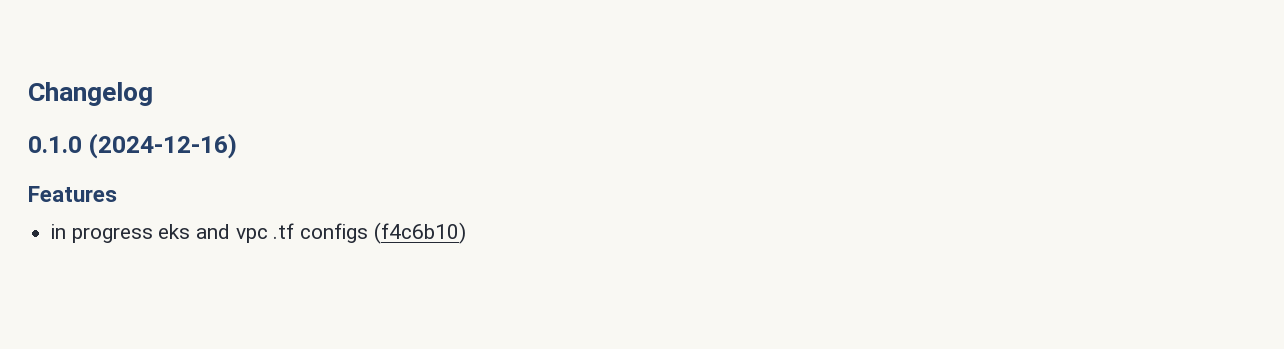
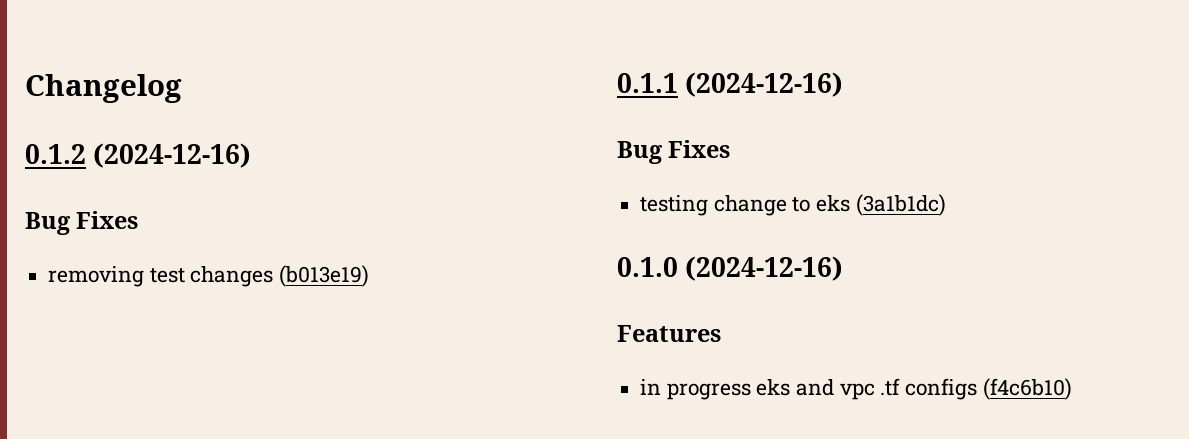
(153, 94) none -> [25,143,252,168] [25,211,139,235] [48,265,370,287] [617,72,844,97] [617,140,731,164] [640,194,946,216] // 0.1.2 (2024-12-16) // Bug Fixes // removing test changes (b013e19) // 0.1.1 (2024-12-16) // Bug Fixes // testing change to eks (3a1b1dc)

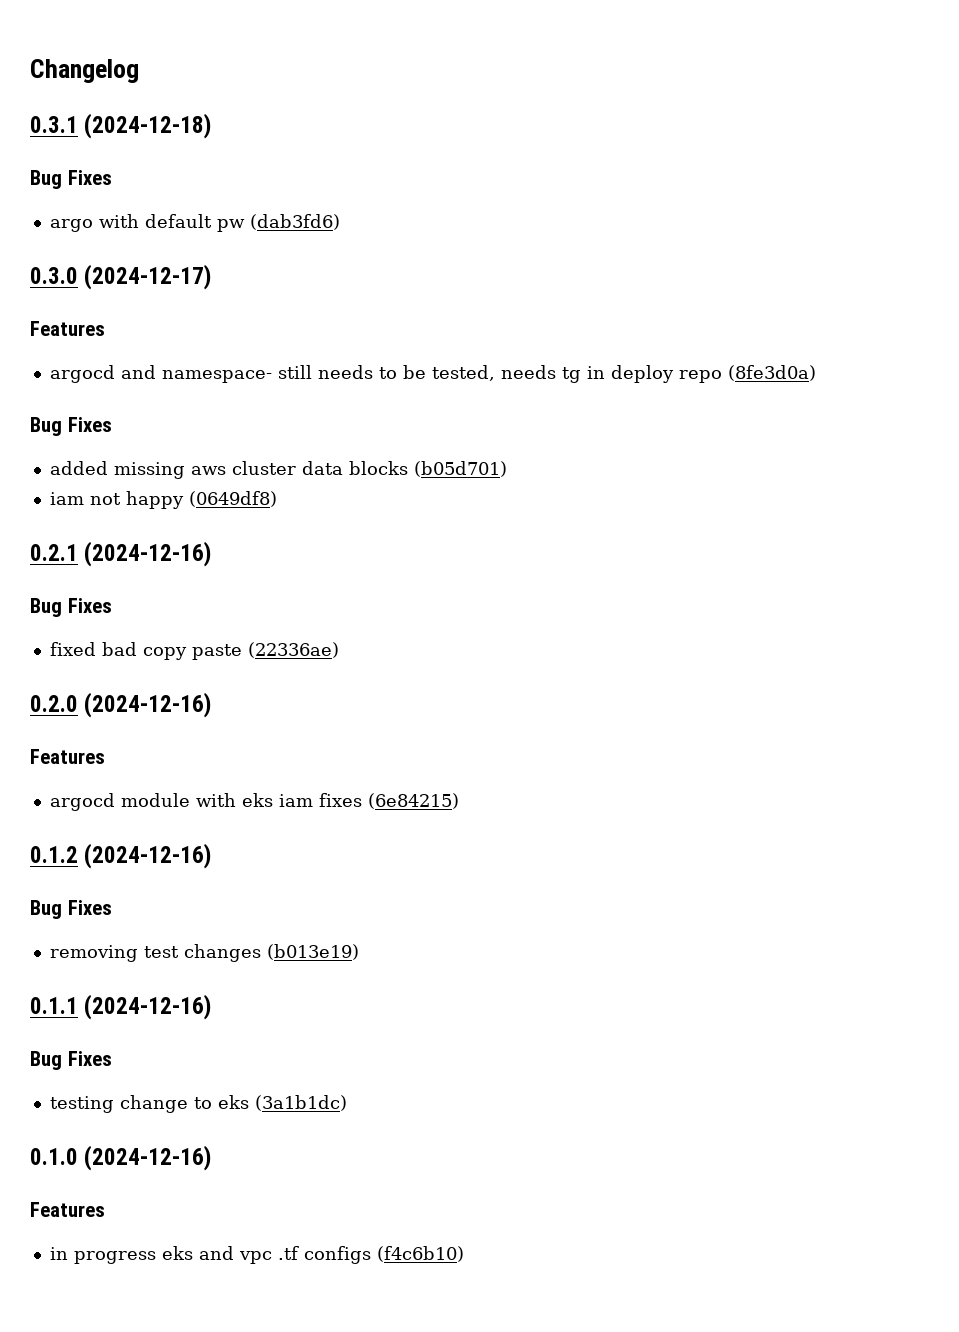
(182, 88) none -> [30,113,212,139] [30,170,112,189] [49,214,340,232] [30,264,212,290] [30,321,105,336] [49,365,816,383] [30,417,112,436] [49,461,507,479] [49,491,277,509] [30,541,212,567] [30,598,112,617] [49,642,339,660] [30,692,212,718] [30,749,105,764] [49,793,459,811] // 0.3.1 (2024-12-18) // Bug Fixes // argo with default pw (dab3fd6) // 0.3.0 (2024-12-17) // Features // argocd and namespace- still needs to be tested, needs tg in deploy repo (8fe3d0a) // Bug Fixes // added missing aws cluster data blocks (b05d701) // iam not happy (0649df8) // 0.2.1 (2024-12-16) // Bug Fixes // fixed bad copy paste (22336ae) // 0.2.0 (2024-12-16) // Features // argocd module with eks iam fixes (6e84215)

